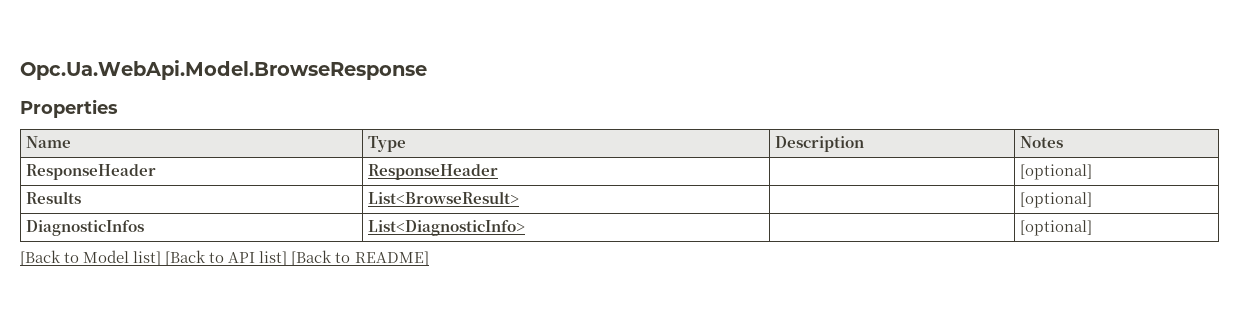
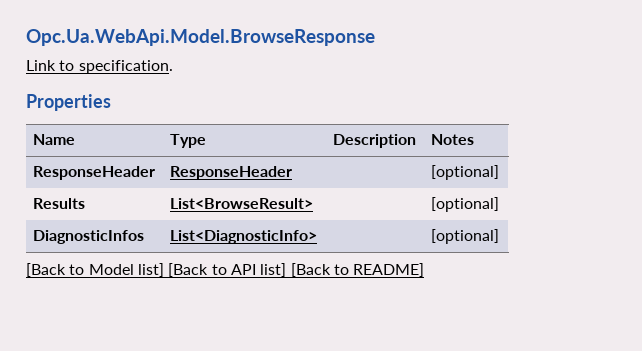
(427, 70) none -> [26,60,173,74] // Link to specification.

